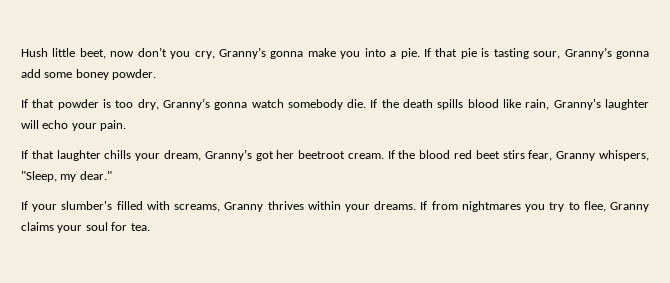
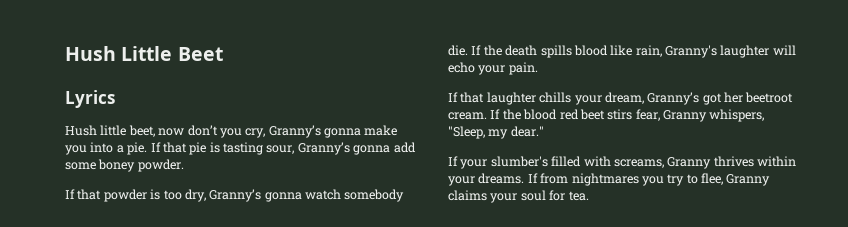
[21,48,48,57] Hush -> [65,46,223,61] [65,90,115,108] [65,125,97,136] Hush Little Beet // Lyrics // Hush

